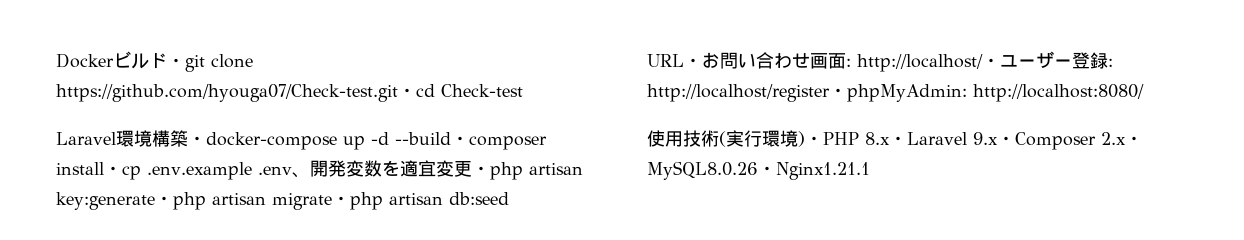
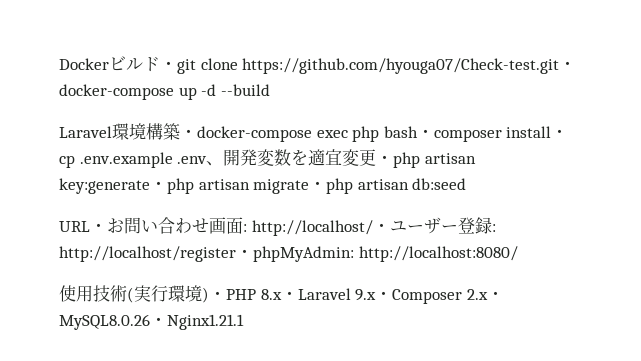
[416,84,523,97] cd Check-test -> [59,84,270,100] docker-compose up -d --build
[343,132,451,150] up -d --build -> [316,126,418,142] exec php bash

